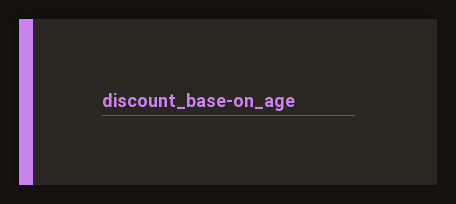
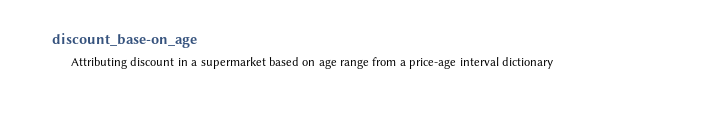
(295, 102) none -> [71,57,553,69] // Attributing discount in a supermarket based on age range from a price-age interval dictionary

